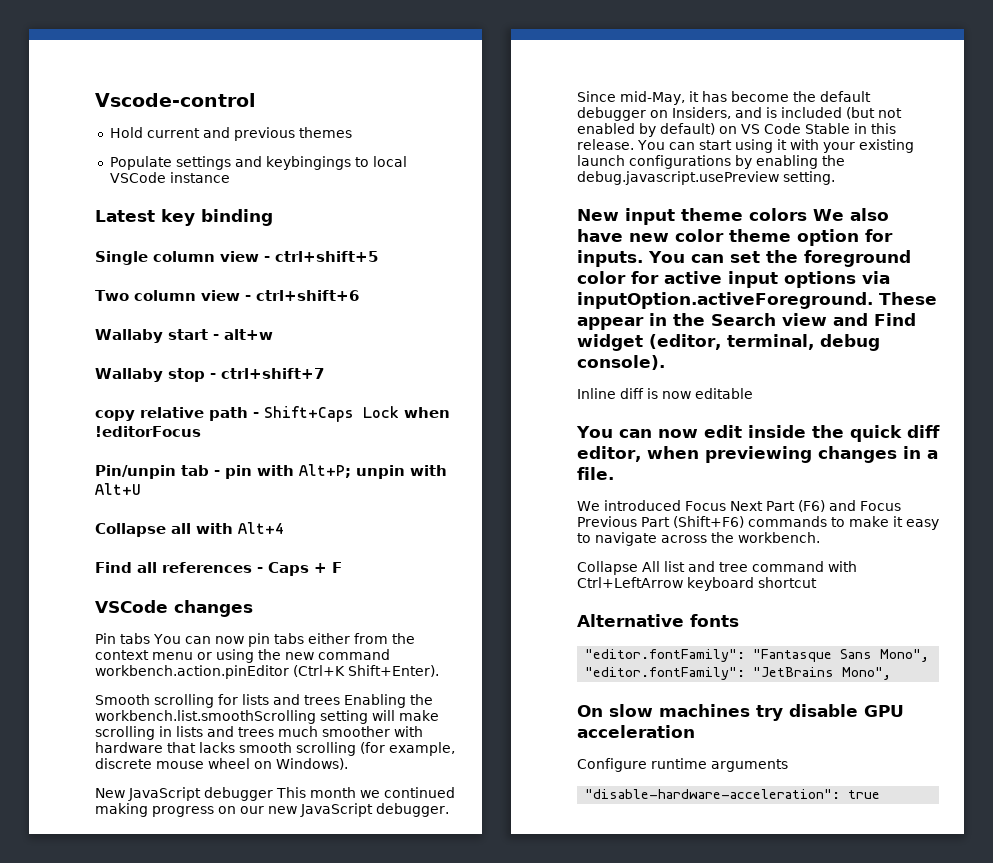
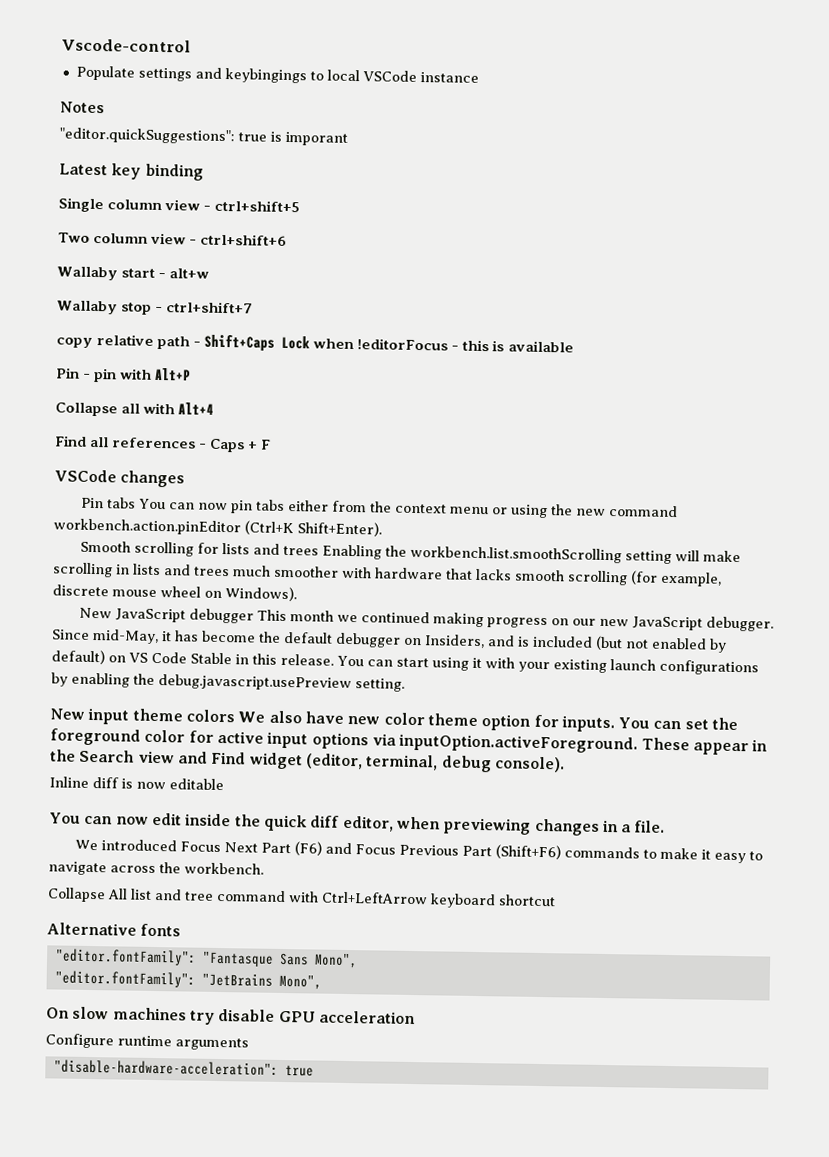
[109,127,352,141] // Hold current and previous themes -> (191, 45) none
(230, 177) none -> [60,101,105,114] [59,127,348,146] // Notes // "editor.quickSuggestions": true is imporant
[95,464,447,479] [95,483,141,495] // Pin/unpin tab - pin with Alt+P; unpin with Alt+U -> [451,339,574,353] [56,367,192,383] - this is available // Pin - pin with Alt+P

